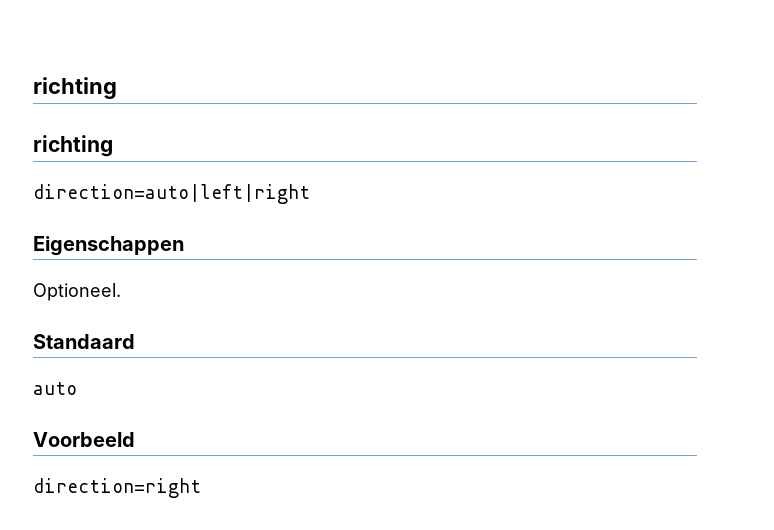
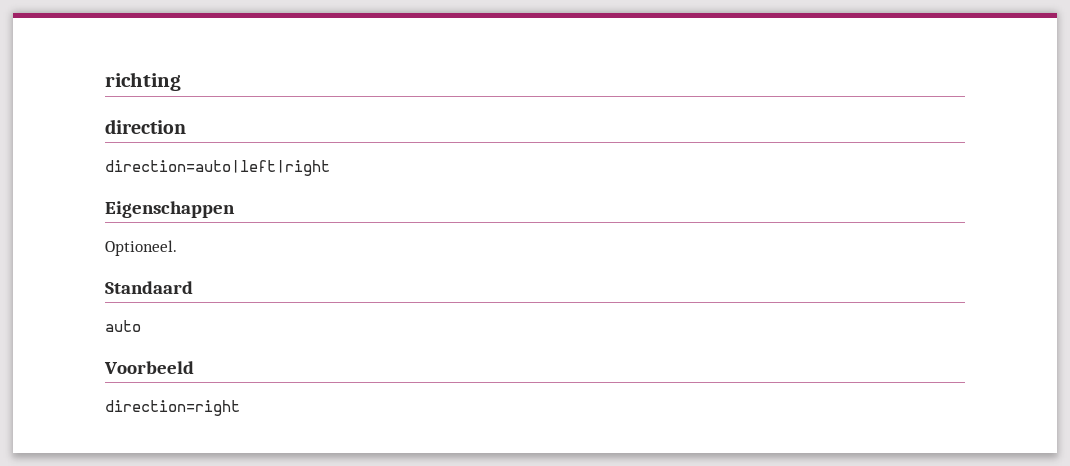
[33,77,117,99] [33,135,113,157] richting // richting -> [105,72,181,91] [105,119,186,134] richting // direction

